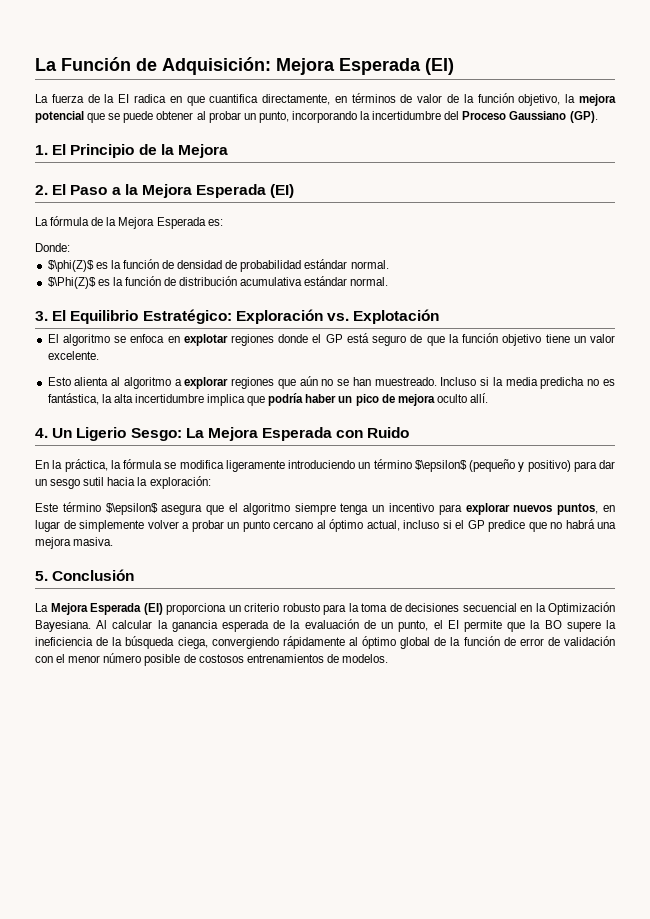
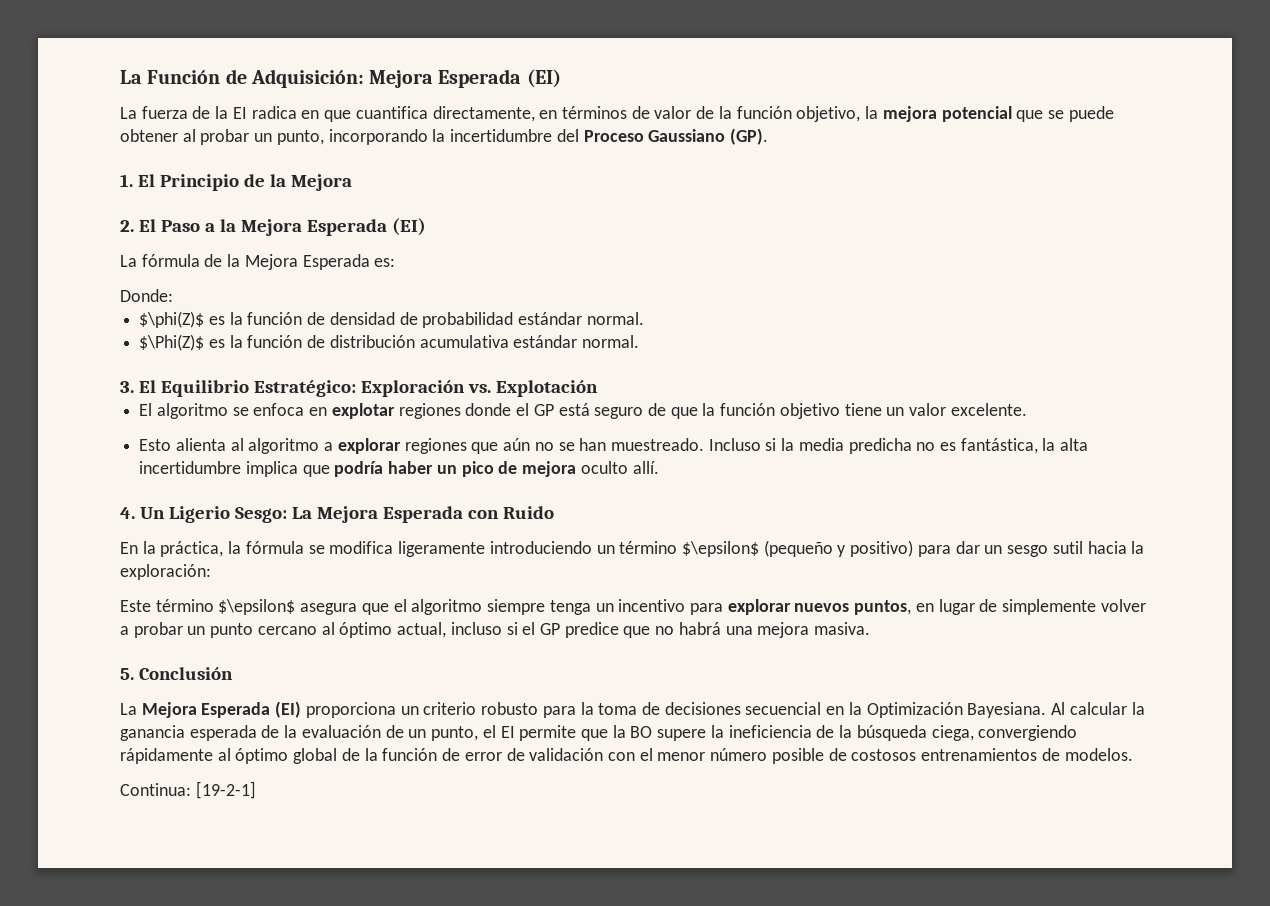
(388, 658) none -> [120,781,256,799] // Continua: [19-2-1]

